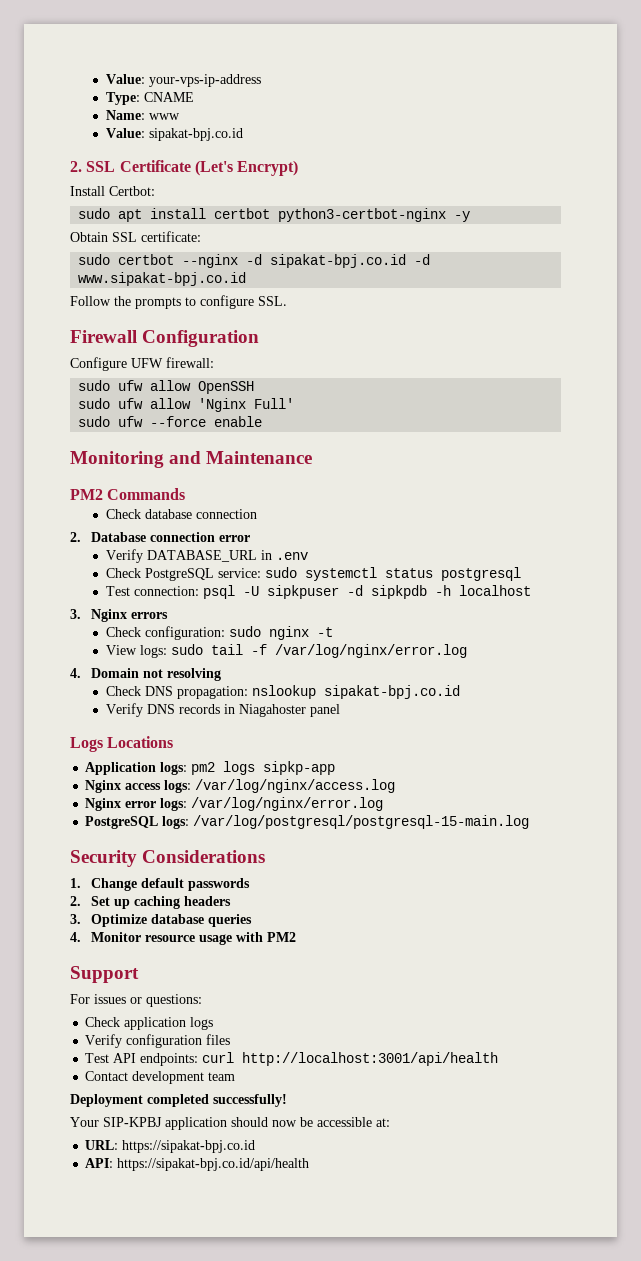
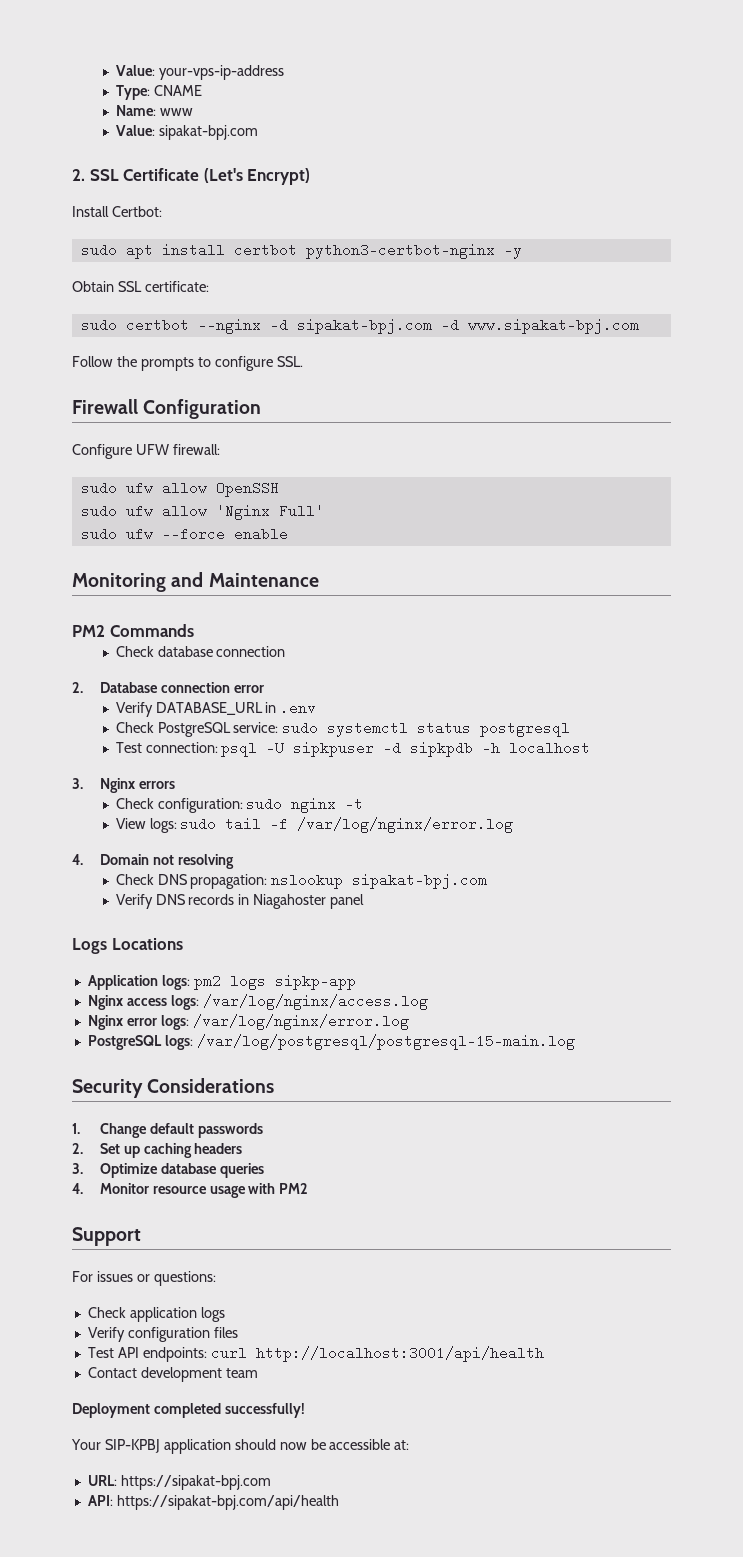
[148,128,243,141] sipakat-bpj.co.id -> [158,125,258,140] sipakat-bpj.com
[270,254,431,268] [78,272,247,286] sipakat-bpj.co.id -d www.sipakat-bpj.co.id -> [296,318,639,334] sipakat-bpj.com -d www.sipakat-bpj.com
[323,685,460,699] sipakat-bpj.co.id -> [352,873,488,889] sipakat-bpj.com
[122,1140,256,1153] https://sipakat-bpj.co.id -> [120,1475,271,1490] https://sipakat-bpj.com
[117,1158,310,1171] https://sipakat-bpj.co.id/api/health -> [116,1495,339,1510] https://sipakat-bpj.com/api/health

